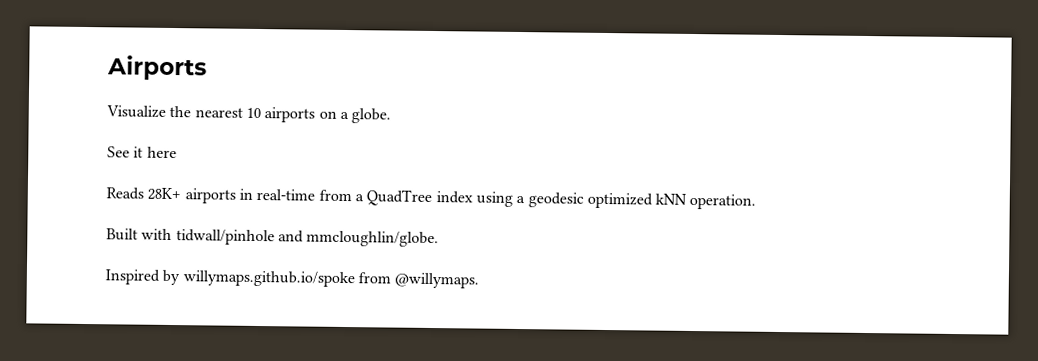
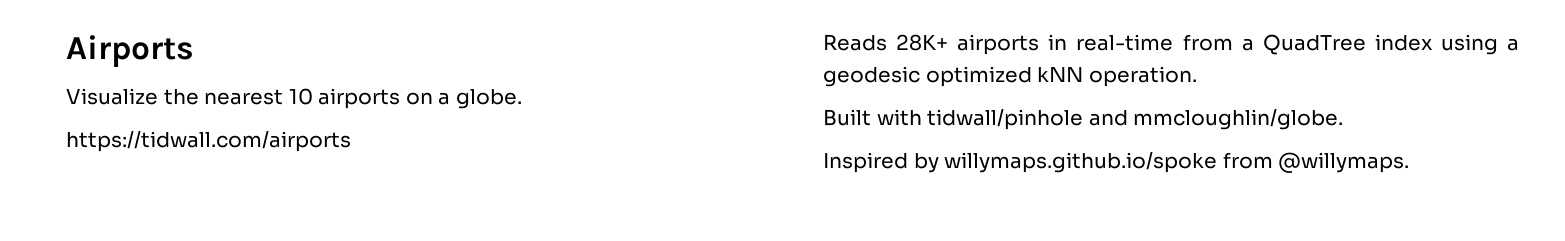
[107,146,177,159] See it here -> [66,131,351,152] https://tidwall.com/airports

